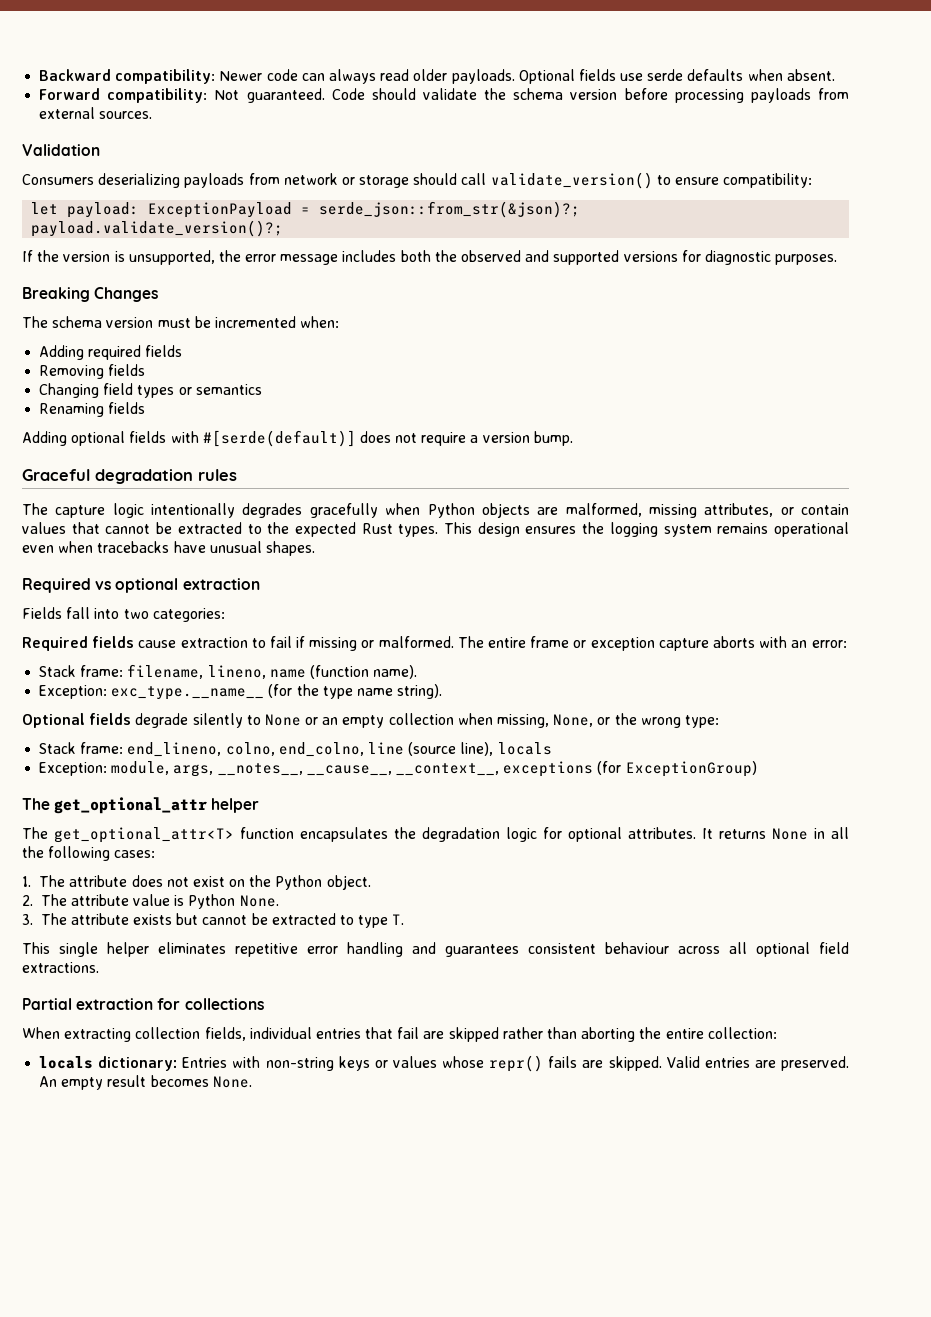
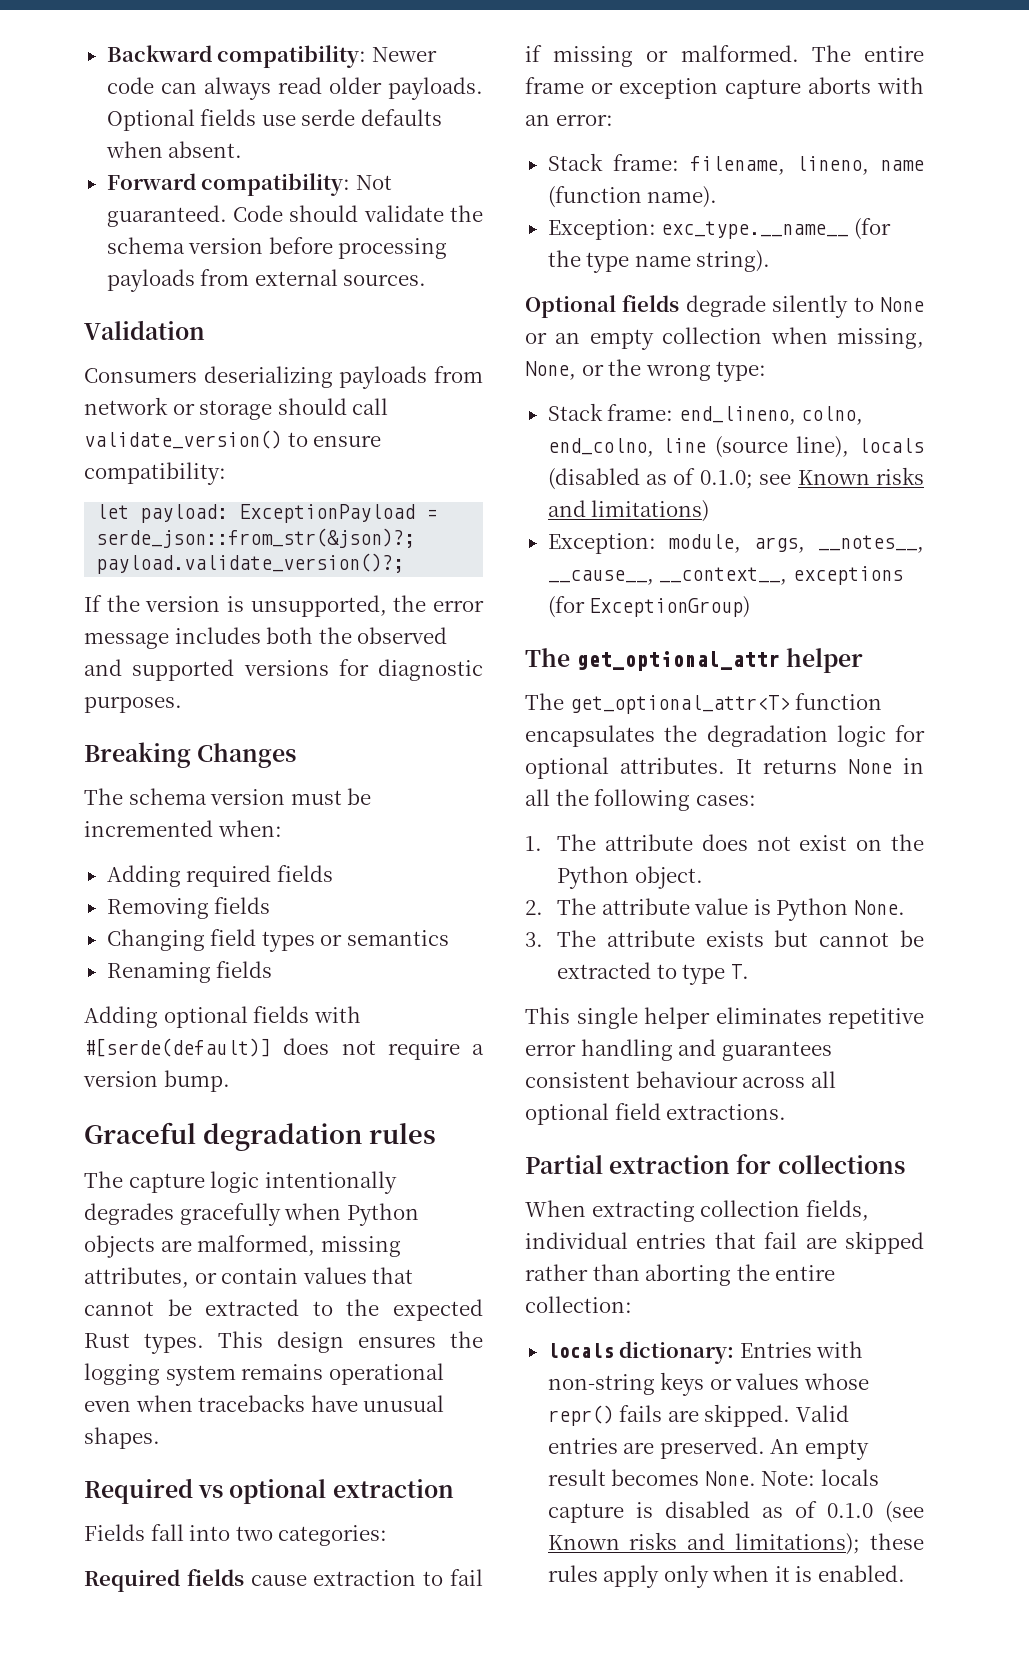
(552, 748) none -> [547,467,924,490] [547,500,710,522] (disabled as of 0.1.0; see Known risks and limitations)
(252, 1082) none -> [761,1469,879,1486] [547,1501,924,1523] [547,1532,924,1555] [547,1565,905,1588] Note: locals capture is disabled as of 0.1.0 (see Known risks and limitations); these rules apply only when it is enabled.

